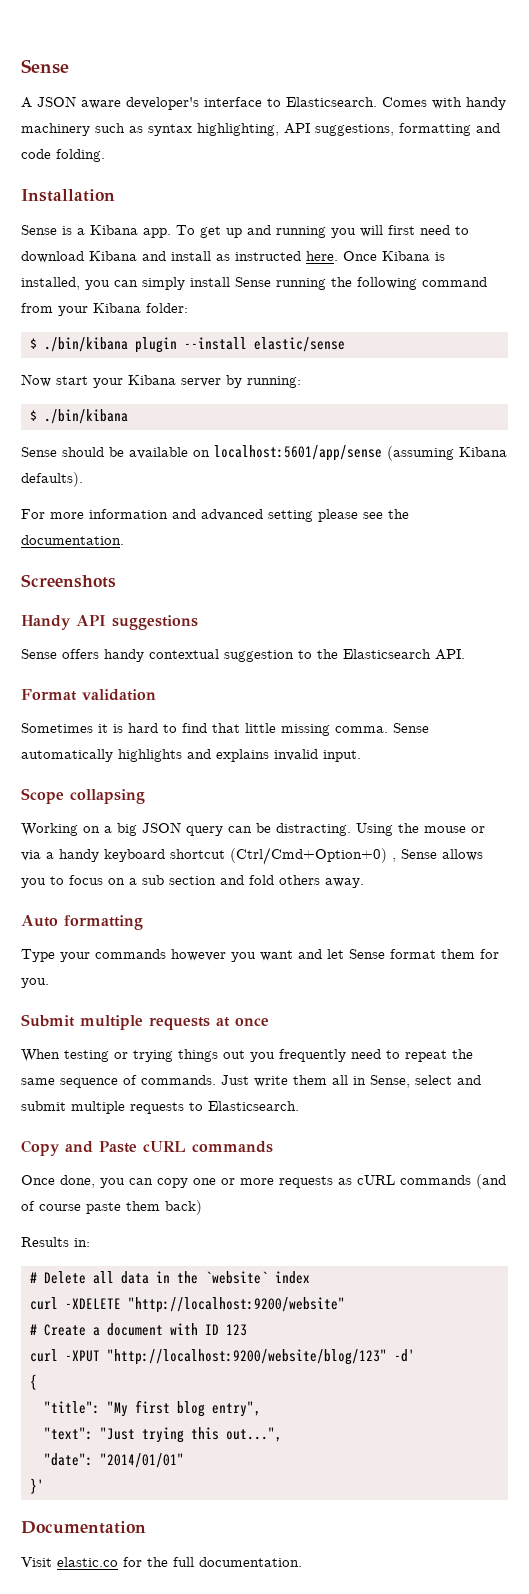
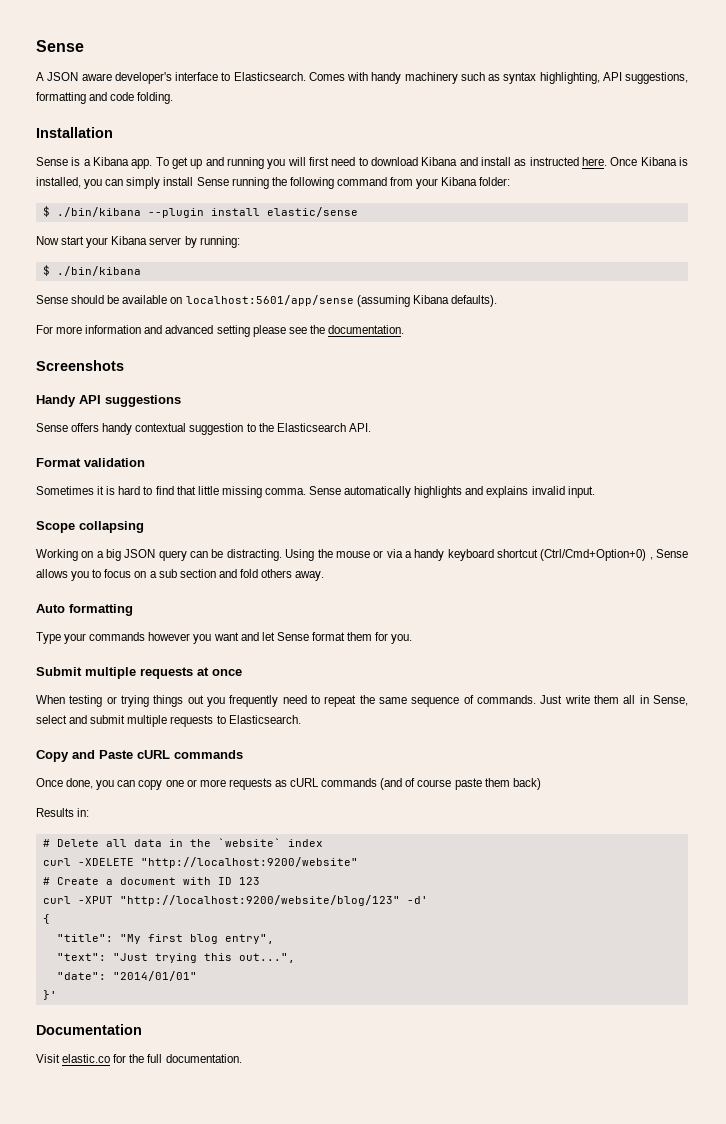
[135,337,247,353] plugin --install -> [147,208,260,218] --plugin install

